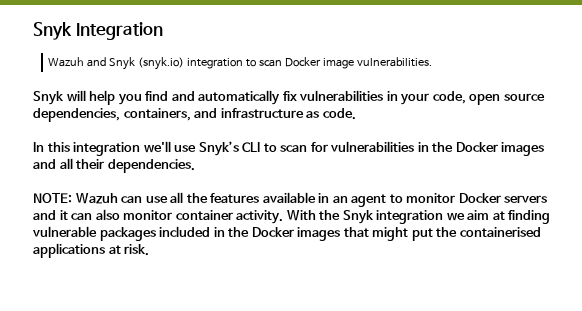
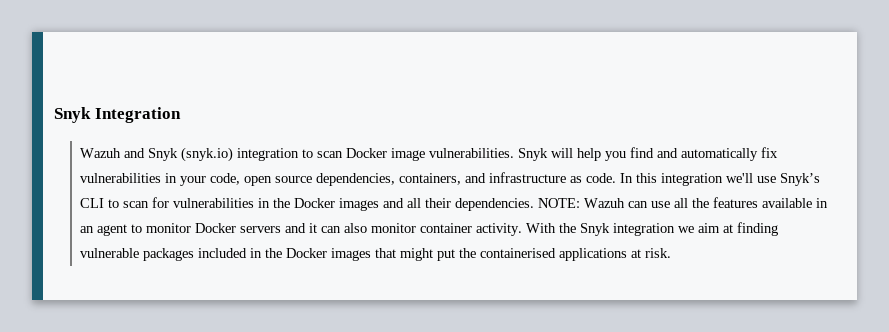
(433, 62) // -> (514, 153) none
(356, 114) // -> (616, 178) none
(195, 166) // -> (534, 204) none

